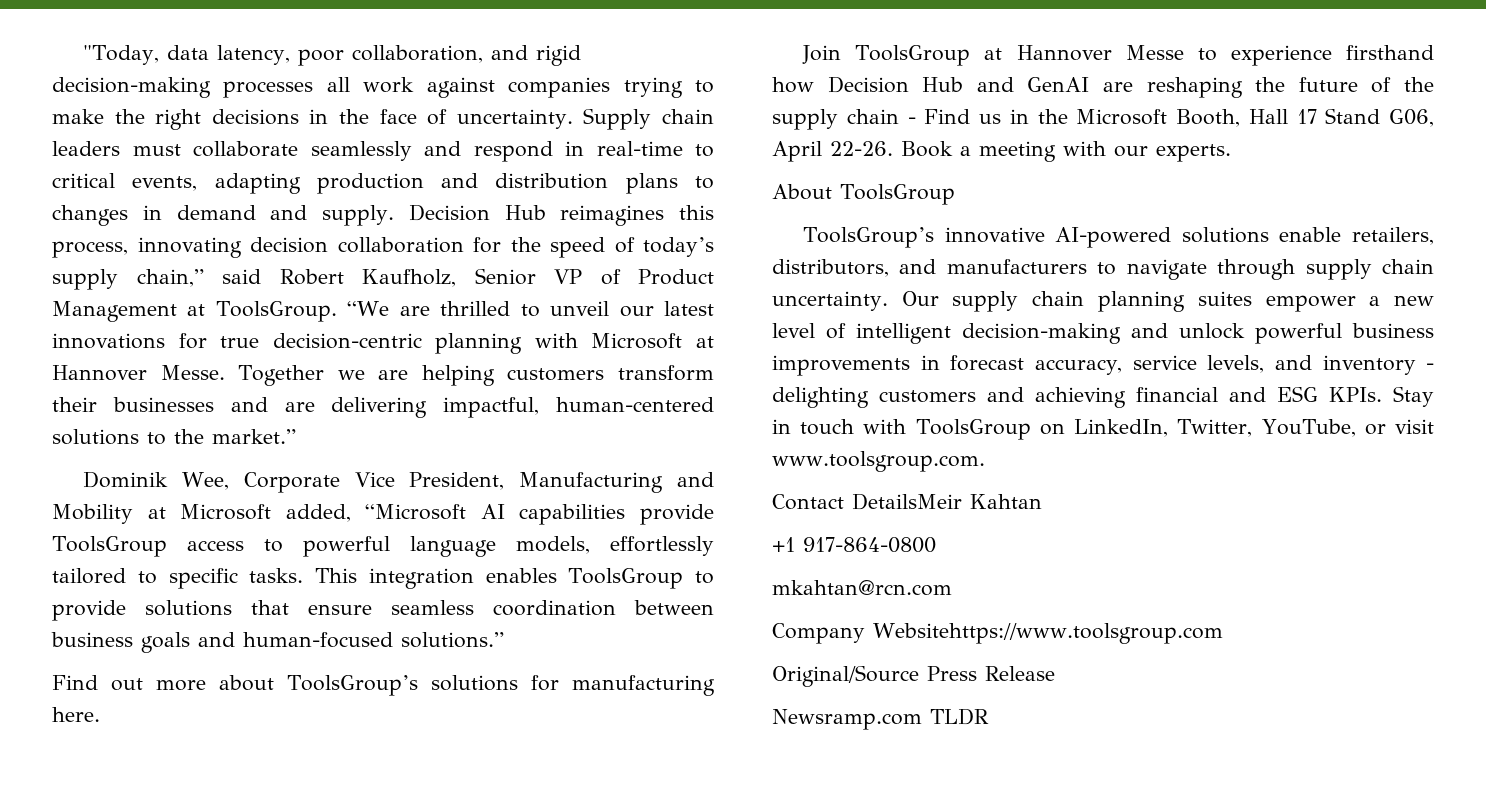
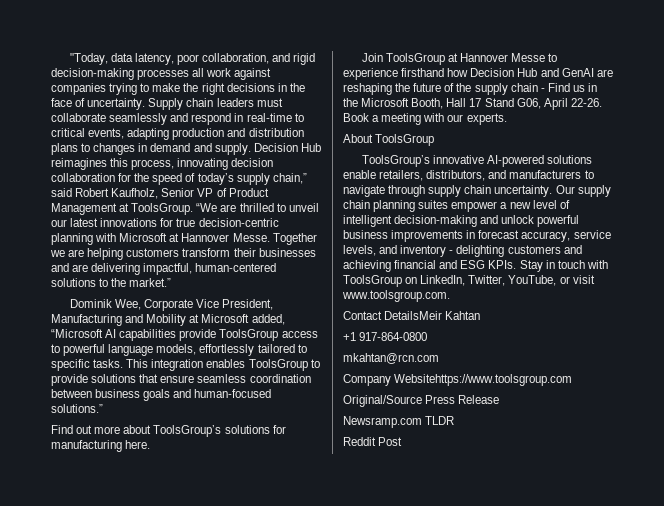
(989, 716) none -> [343,437,403,446] // Reddit Post

